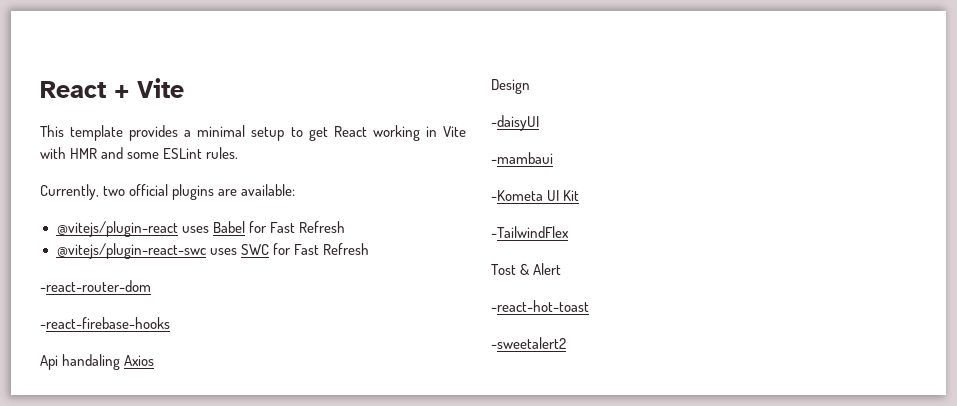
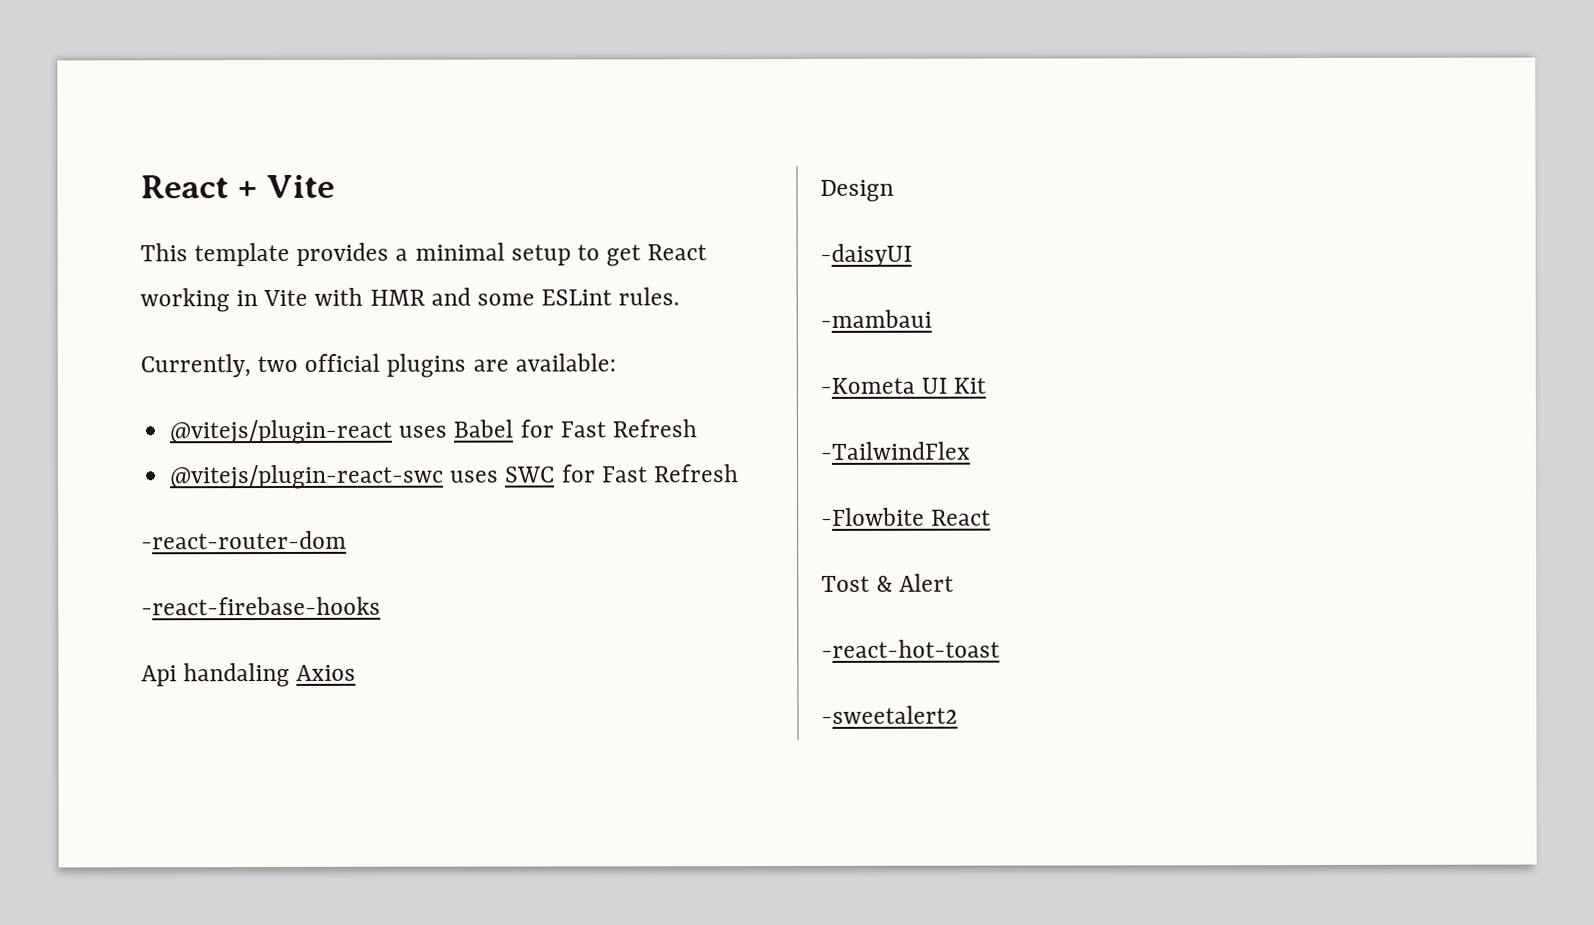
(569, 232) none -> [821,507,992,526] // -Flowbite React

